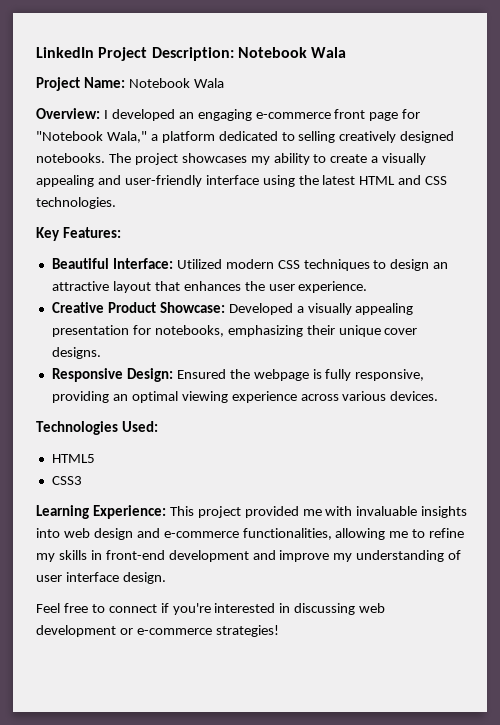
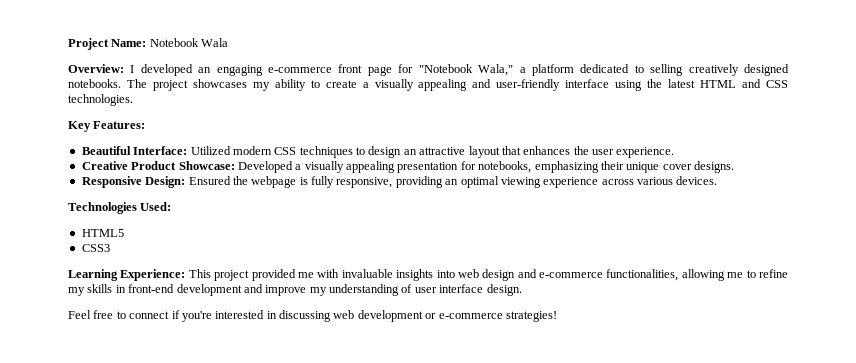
[36,47,347,61] LinkedIn Project Description: Notebook Wala // -> (68, 44) none

